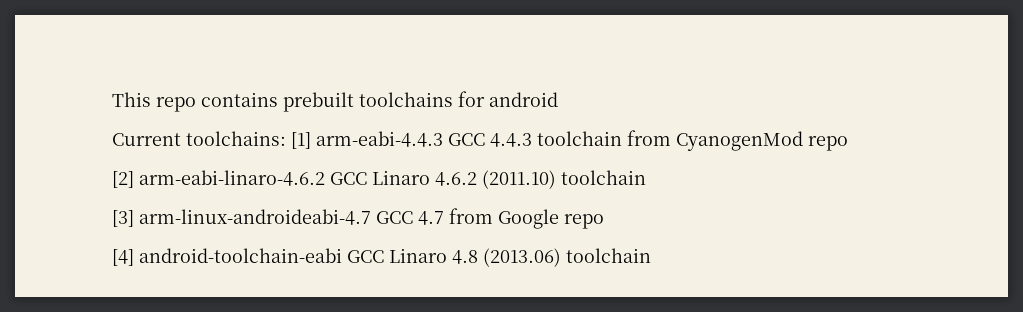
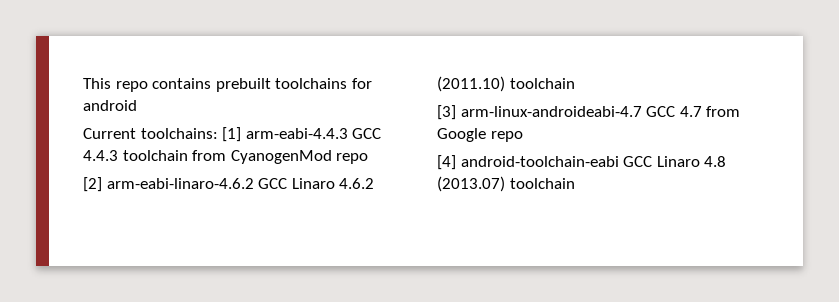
[483,248,561,267] (2013.06) -> [437,176,505,192] (2013.07)

